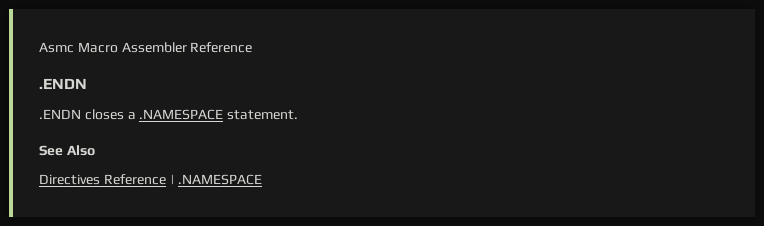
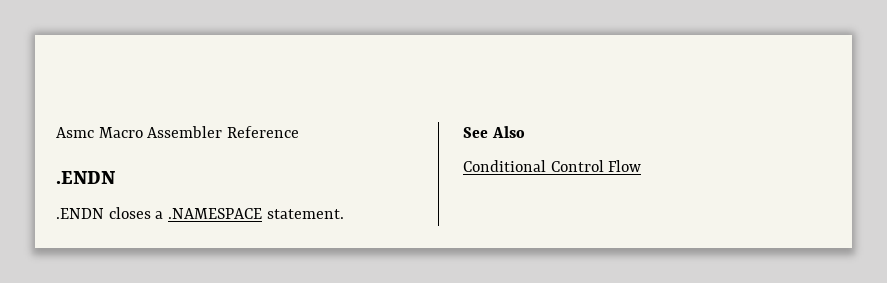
[39,174,263,185] Directives Reference | .NAMESPACE -> [463,160,642,172] Conditional Control Flow

